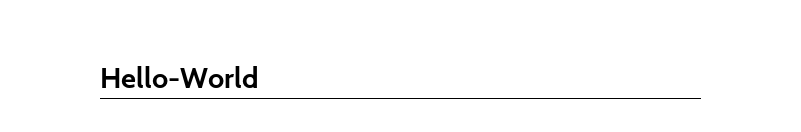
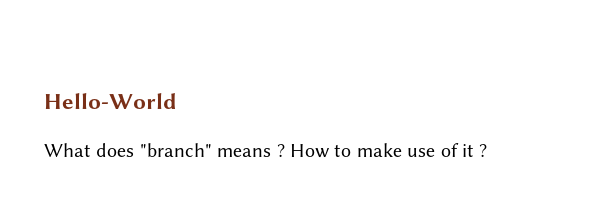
(259, 77) none -> [44,143,488,158] // What does "branch" means ? How to make use of it ?

